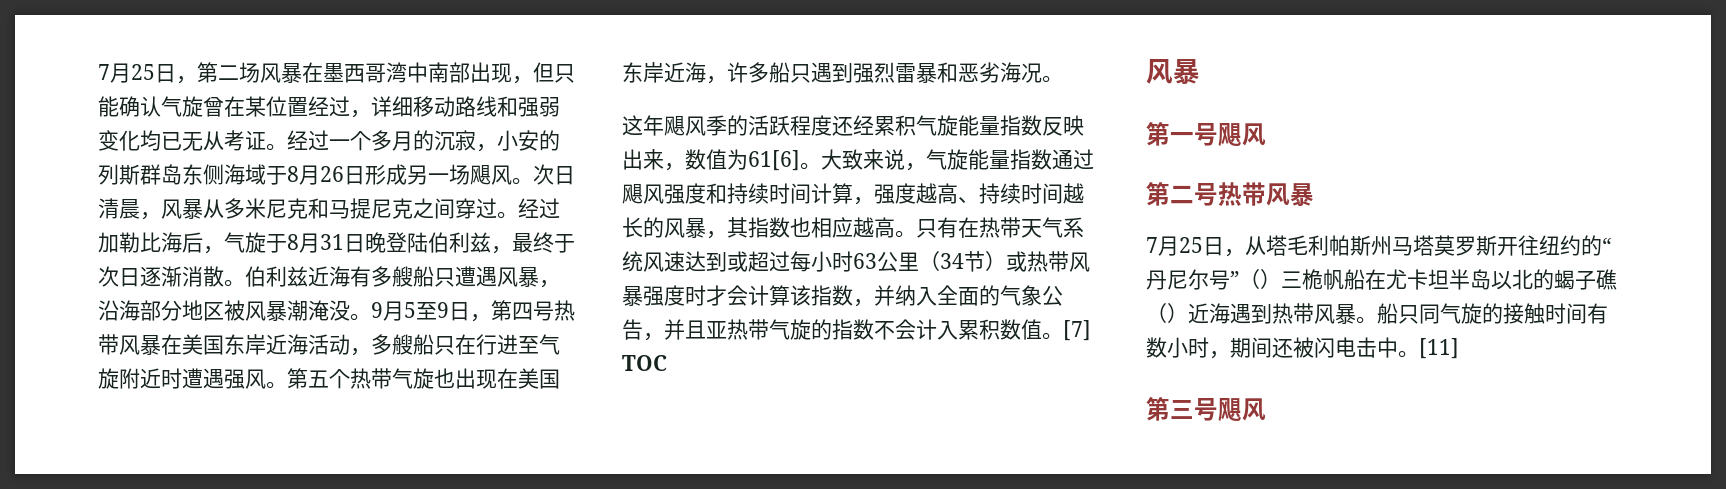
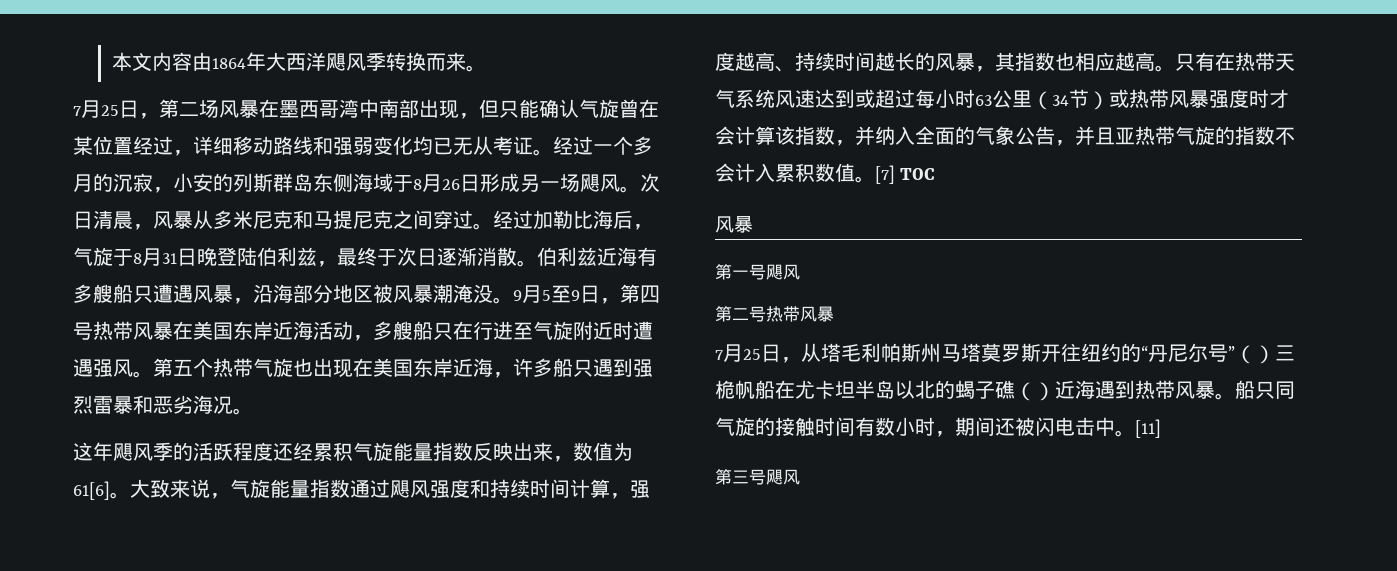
(98, 72) none -> [111,52,486,72] 本文内容由1864年大西洋飓风季转换而来。 //

